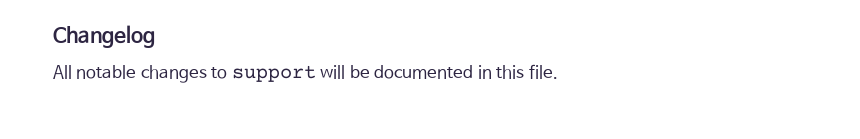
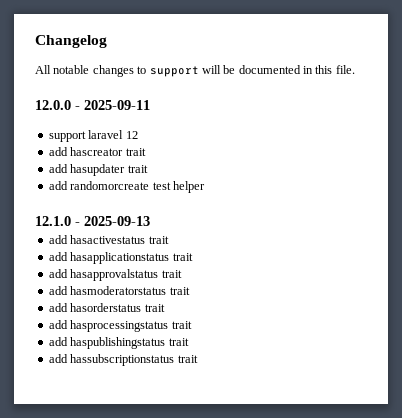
(558, 71) none -> [35,100,150,110] [48,130,138,142] [48,147,146,156] [48,164,148,176] [48,181,205,193] [35,216,150,226] [48,235,169,244] [48,252,193,264] [48,269,182,281] [48,286,190,295] [48,303,165,312] [48,320,192,332] [48,337,189,349] [48,354,198,366] // 12.0.0 - 2025-09-11 // support laravel 12 // add hascreator trait // add hasupdater trait // add randomorcreate test helper // 12.1.0 - 2025-09-13 // add hasactivestatus trait // add hasapplicationstatus trait // add hasapprovalstatus trait // add hasmoderatorstatus trait // add hasorderstatus trait // add hasprocessingstatus trait // add haspublishingstatus trait // add hassubscriptionstatus trait

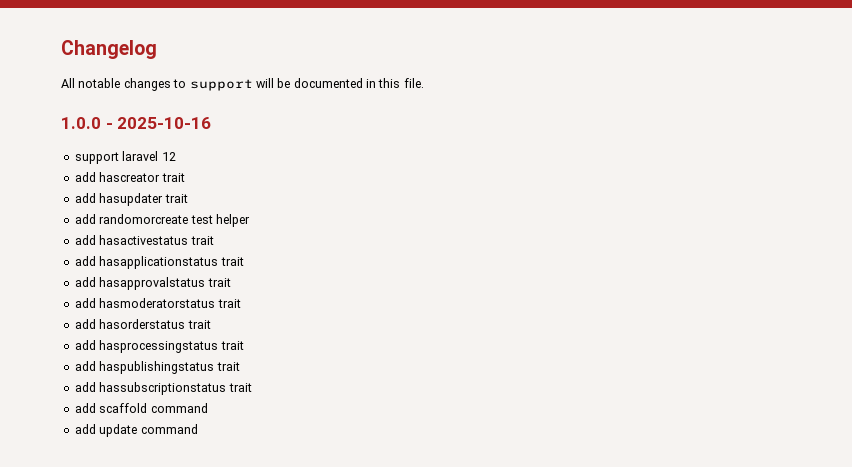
[35,100,150,110] 12.0.0 - 2025-09-11 -> [61,117,212,129] 1.0.0 - 2025-10-16
[35,216,150,226] // 12.1.0 - 2025-09-13 -> (250, 220) none
(198, 359) none -> [74,403,208,413] [74,424,198,437] // add scaffold command // add update command

